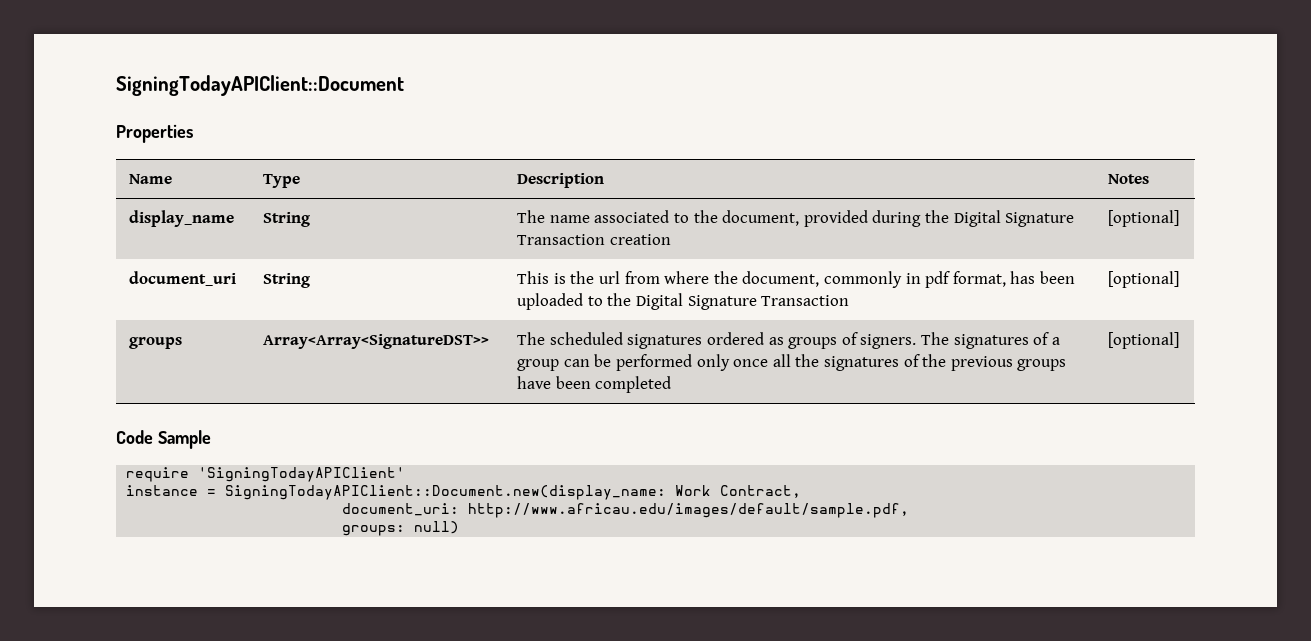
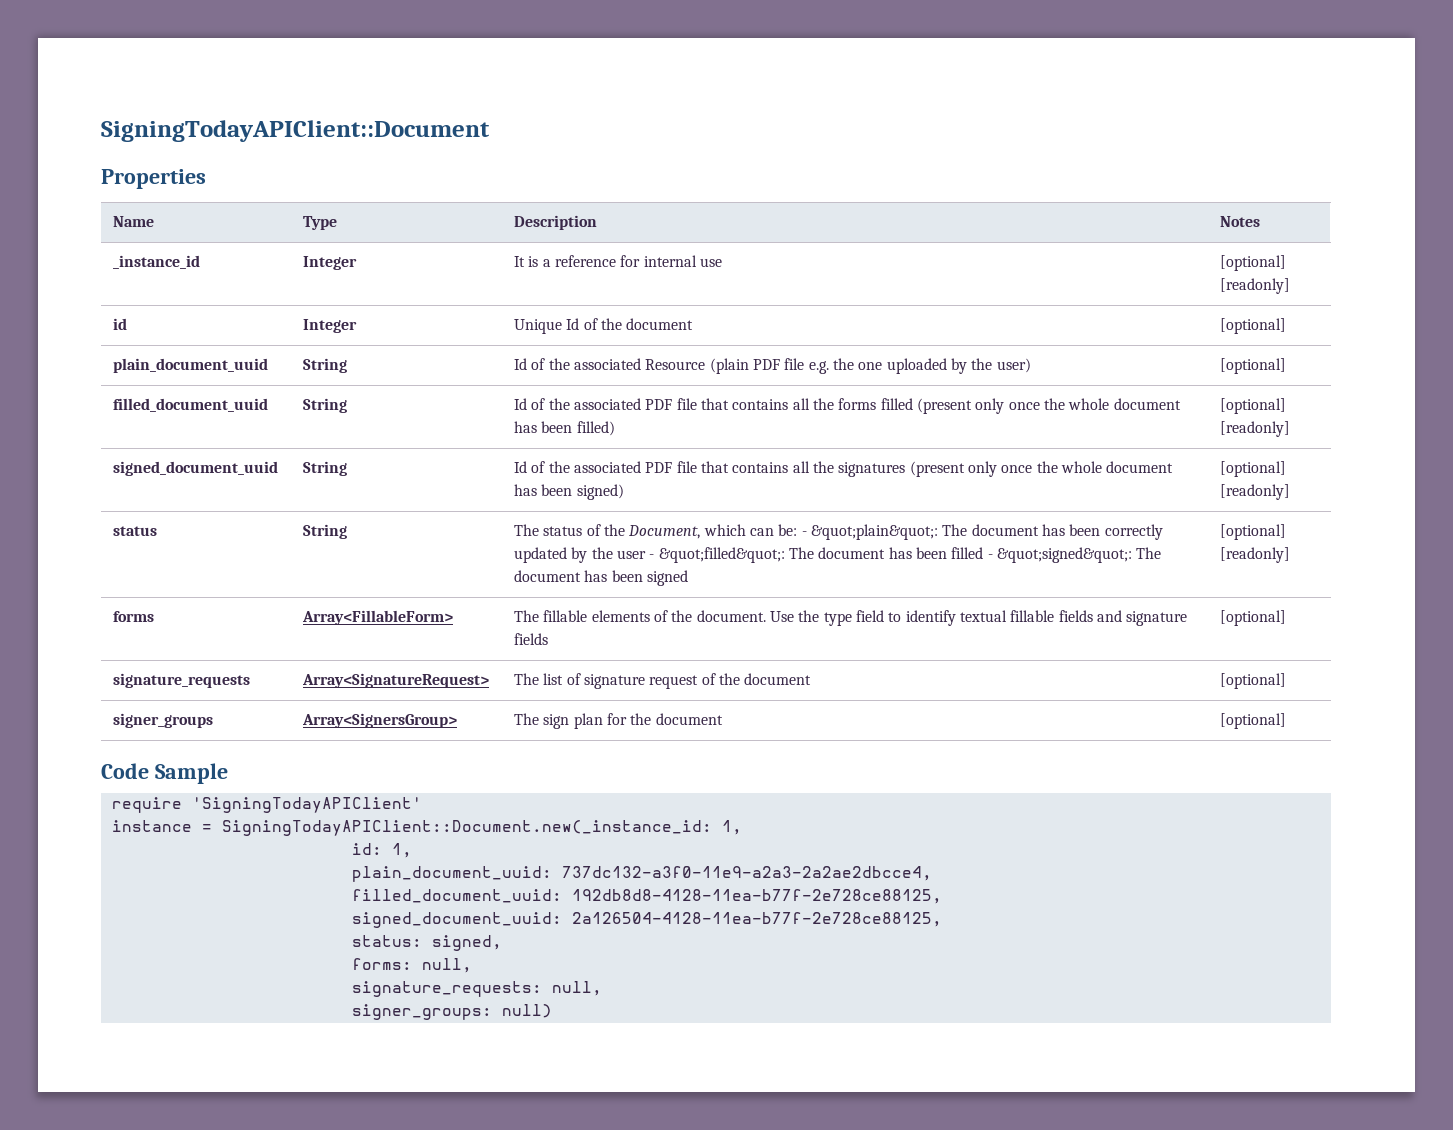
[129,210,235,227] [263,212,311,227] [517,210,1075,227] [517,234,671,245] [1108,210,1180,227] [129,271,237,286] [263,273,311,288] [517,271,1075,288] [517,293,850,310] [1108,271,1180,288] [129,337,183,349] [263,334,490,349] [517,332,1060,349] [517,354,1067,371] [517,376,672,393] display_name | String | The name associated to the document, provided during the Digital Signature Transaction creation | [optional] // document_uri | String | This is the url from where the document, commonly in pdf format, has been uploaded to the Digital Signature Transaction | [optional] // groups | Array<Array<SignatureDST>> | The scheduled signatures ordered as groups of signers. The signatures of a group can be performed only once all the signatures of the previous groups have been completed -> [113,255,201,269] [303,256,358,270] [514,255,723,267] [1220,255,1287,271] [1220,278,1291,294] [113,318,128,330] [303,319,358,333] [514,318,694,334] [1220,318,1287,334] [113,358,269,373] [303,358,348,373] [514,358,1031,374] [1220,358,1287,374] [113,398,269,412] [303,398,348,413] [514,398,1181,414] [514,421,615,436] [1220,398,1287,414] [1220,421,1291,437] [113,461,279,476] [303,461,348,476] [514,461,1174,477] [514,484,624,500] [1220,461,1287,477] [1220,484,1291,500] [113,526,158,536] [303,524,348,539] [514,524,1163,540] [514,547,1162,563] [514,570,689,586] [1220,524,1287,540] [1220,547,1291,563] [113,611,155,622] [302,610,454,625] [514,610,1188,626] [514,633,549,645] [1220,610,1287,626] [113,673,251,688] [302,673,490,688] [514,673,812,689] [1220,673,1287,689] [113,713,214,728] [302,713,458,728] [514,713,723,729] _instance_id | Integer | It is a reference for internal use | [optional] [readonly] // id | Integer | Unique Id of the document | [optional] // plain_document_uuid | String | Id of the associated Resource (plain PDF file e.g. the one uploaded by the user) | [optional] // filled_document_uuid | String | Id of the associated PDF file that contains all the forms filled (present only once the whole document has been filled) | [optional] [readonly] // signed_document_uuid | String | Id of the associated PDF file that contains all the signatures (present only once the whole document has been signed) | [optional] [readonly] // status | String | The status of the Document, which can be: - &quot;plain&quot;: The document has been correctly updated by the user - &quot;filled&quot;: The document has been filled - &quot;signed&quot;: The document has been signed | [optional] [readonly] // forms | Array<FillableForm> | The fillable elements of the document. Use the type field to identify textual fillable fields and signature fields | [optional] // signature_requests | Array<SignatureRequest> | The list of signature request of the document | [optional] // signer_groups | Array<SignersGroup> | The sign plan for the document
[225,485,802,500] [342,503,910,518] [342,525,406,536] SigningTodayAPIClient::Document.new(display_name: Work Contract, // document_uri: http://www.africau.edu/images/default/sample.pdf, // groups: -> [221,820,742,836] [351,843,412,858] [351,866,932,882] [351,889,942,904] [351,912,942,928] [351,935,502,951] [351,958,472,973] [351,981,602,997] [351,1004,492,1020] SigningTodayAPIClient::Document.new(_instance_id: 1, // id: 1, // plain_document_uuid: 737dc132-a3f0-11e9-a2a3-2a2ae2dbcce4, // filled_document_uuid: 192db8d8-4128-11ea-b77f-2e728ce88125, // signed_document_uuid: 2a126504-4128-11ea-b77f-2e728ce88125, // status: signed, // forms: null, // signature_requests: null, // signer_groups:

